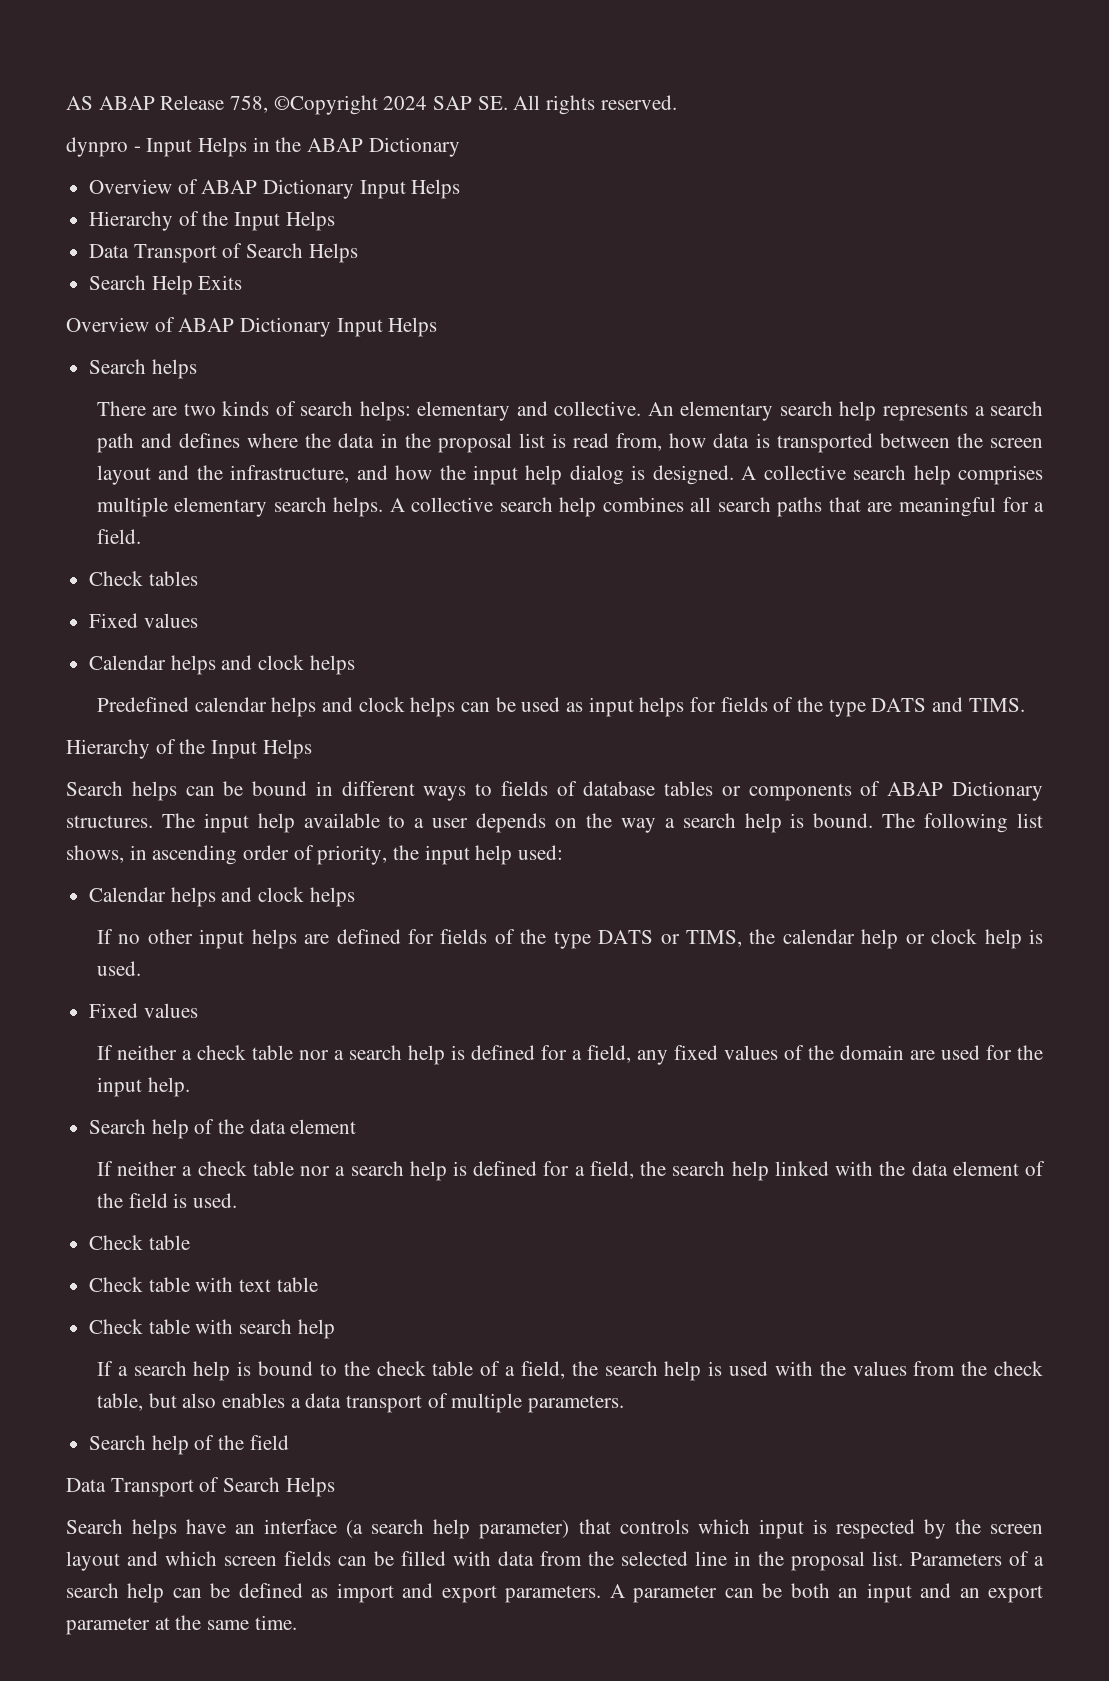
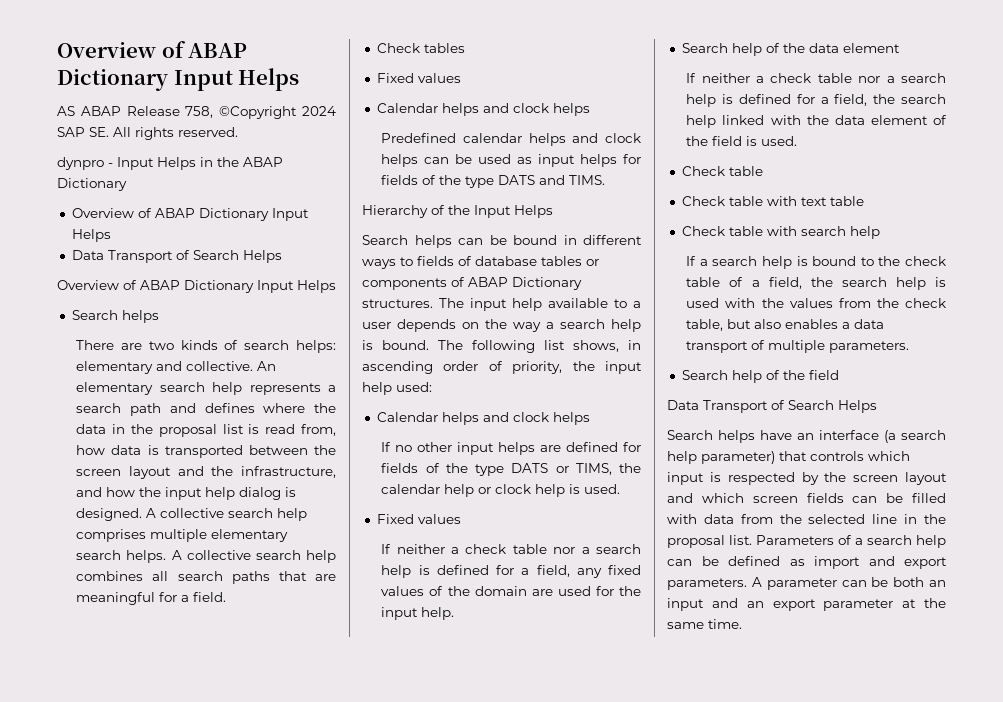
(66, 103) none -> [57,41,248,58] [57,68,300,91] Overview of ABAP Dictionary Input Helps //
[89,211,335,231] [89,243,358,263] [89,275,243,295] // Hierarchy of the Input Helps // Data Transport of Search Helps // Search Help Exits -> [71,250,282,263] // Data Transport of Search Helps

